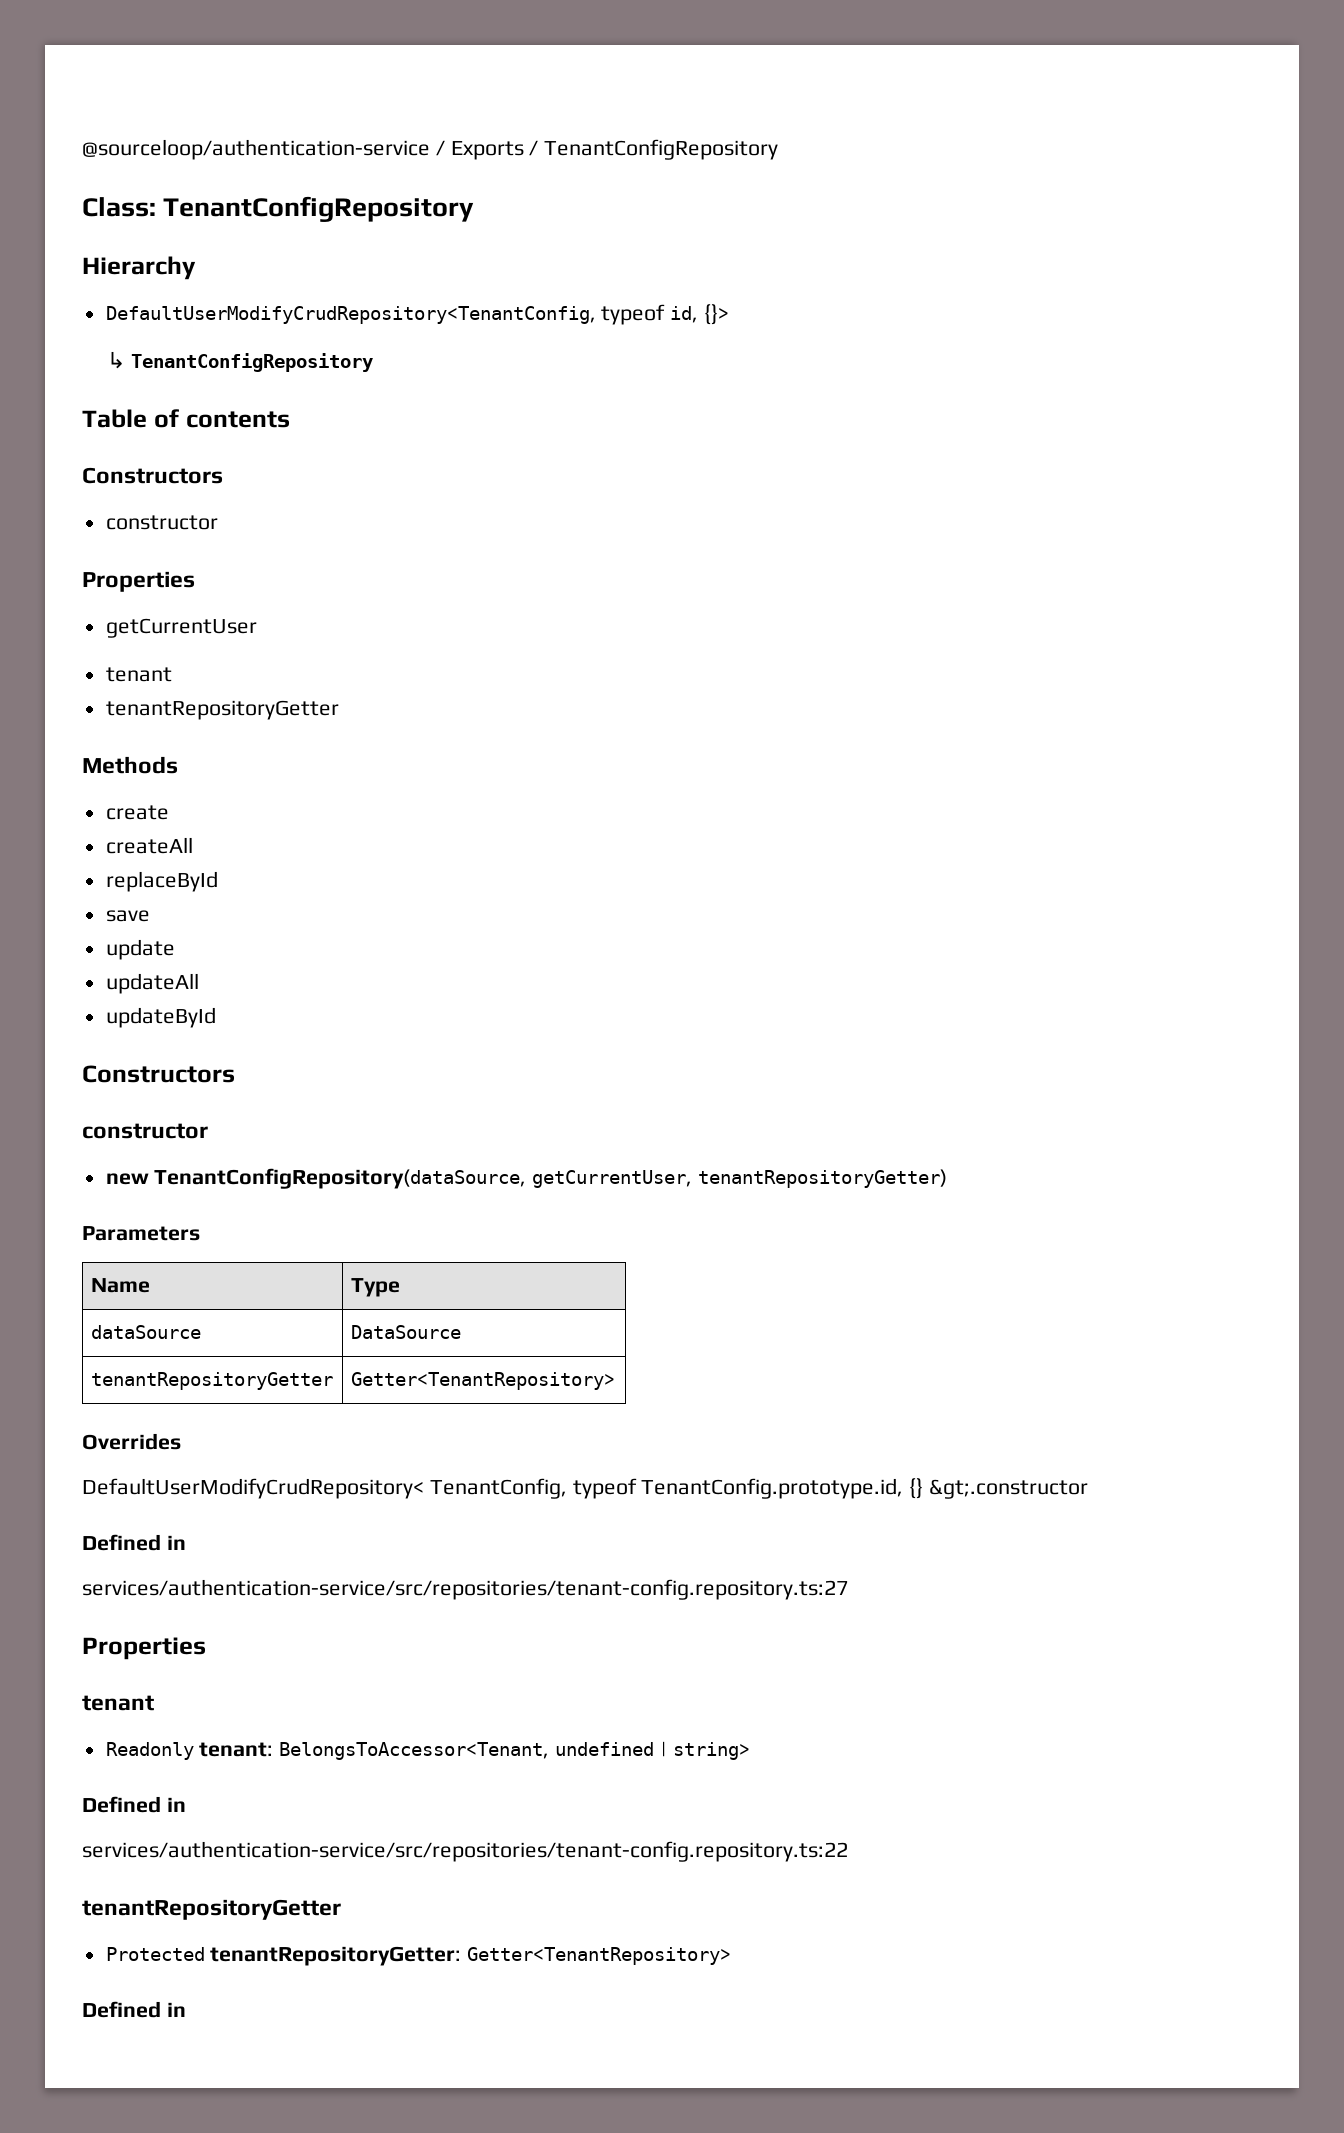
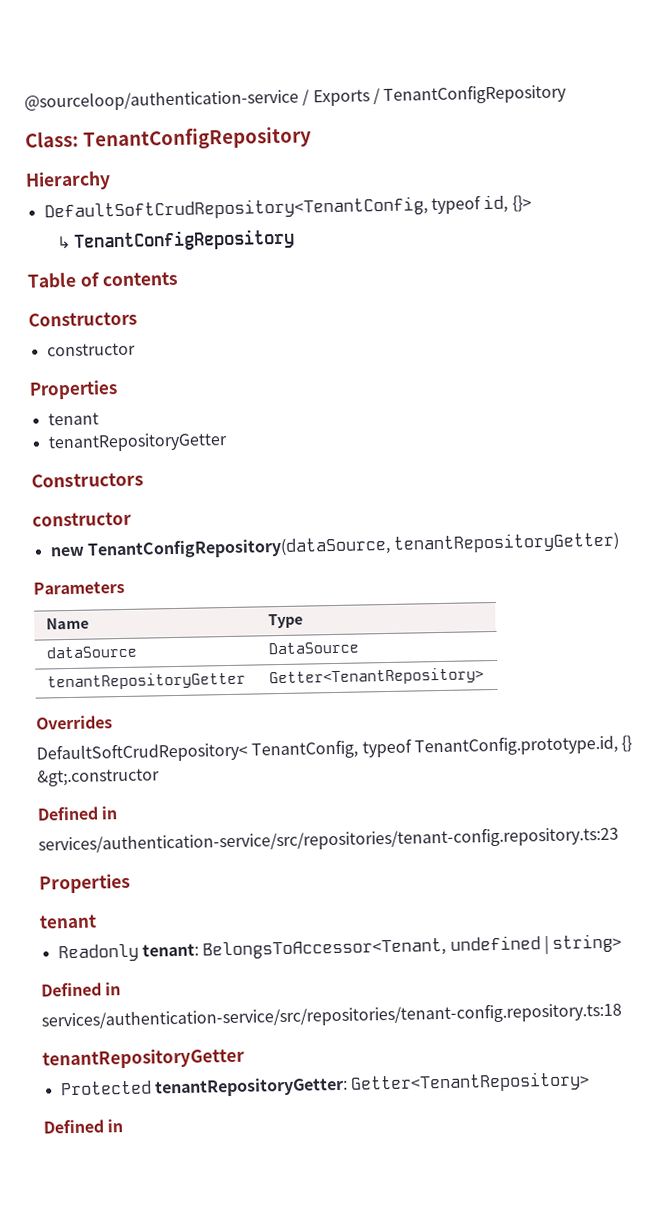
[105,306,596,324] DefaultUserModifyCrudRepository<TenantConfig, -> [43,196,428,222] DefaultSoftCrudRepository<TenantConfig,
[105,618,257,638] // getCurrentUser -> (118, 390) none
[82,756,178,774] [105,805,169,820] [105,837,193,854] [105,871,218,892] [105,910,150,922] [105,939,175,960] [105,973,199,994] [105,1007,216,1028] // Methods // create // createAll // replaceById // save // update // updateAll // updateById -> (228, 442) none
[532,1170,693,1188] getCurrentUser, -> (391, 548) none
[82,1478,424,1499] DefaultUserModifyCrudRepository< -> [36,741,248,764] DefaultSoftCrudRepository<
[82,1579,848,1600] services/authentication-service/src/repositories/tenant-config.repository.ts:27 -> [38,825,619,855] services/authentication-service/src/repositories/tenant-config.repository.ts:23
[82,1841,848,1862] services/authentication-service/src/repositories/tenant-config.repository.ts:22 -> [41,1001,622,1031] services/authentication-service/src/repositories/tenant-config.repository.ts:18

